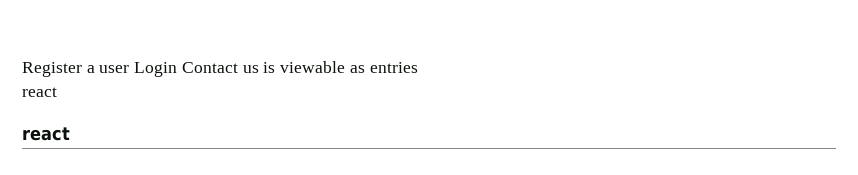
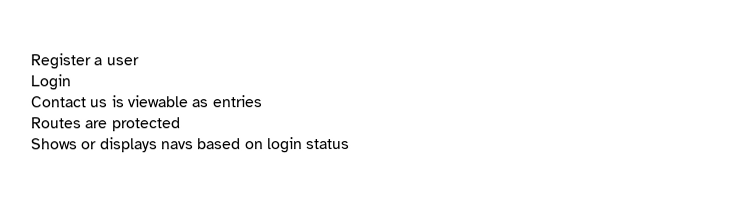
(130, 69) none -> (139, 61) //
(178, 69) none -> (71, 82) //
[22,87,57,97] [22,127,70,141] react // react -> [31,117,181,132] [31,137,351,154] Routes are protected // Shows or displays navs based on login status

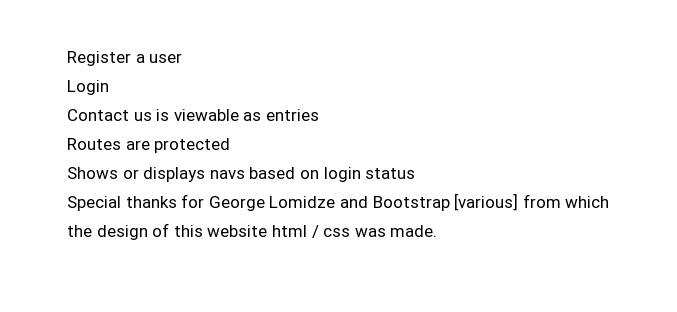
(351, 144) none -> [67,193,610,211] [67,223,438,240] // Special thanks for George Lomidze and Bootstrap [various] from which the design of this website html / css was made.

